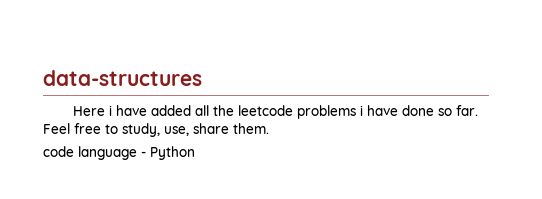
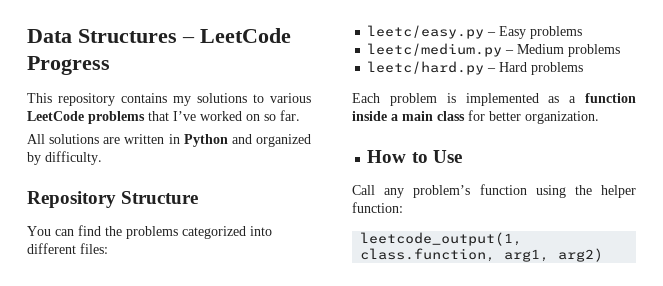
[43,70,202,86] [72,105,478,119] [43,123,269,137] [43,146,195,160] data-structures // Here i have added all the leetcode problems i have done so far. Feel free to study, use, share them. // code language - Python -> [27,28,291,43] [27,56,110,75] [27,93,311,106] [27,110,300,124] [27,134,311,147] [27,151,102,165] [27,191,199,208] [27,225,272,239] [27,243,108,254] [367,25,583,39] [367,43,621,57] [367,61,584,75] [352,93,636,106] [352,110,599,124] [367,150,462,163] [352,184,636,198] [352,202,403,213] [360,232,523,246] [360,248,604,262] Data Structures – LeetCode Progress // This repository contains my solutions to various LeetCode problems that I’ve worked on so far. // All solutions are written in Python and organized by difficulty. // Repository Structure // You can find the problems categorized into different files: // leetc/easy.py – Easy problems // leetc/medium.py – Medium problems // leetc/hard.py – Hard problems // Each problem is implemented as a function inside a main class for better organization. // How to Use // Call any problem’s function using the helper function: // leetcode_output(1, class.function, arg1, arg2)

